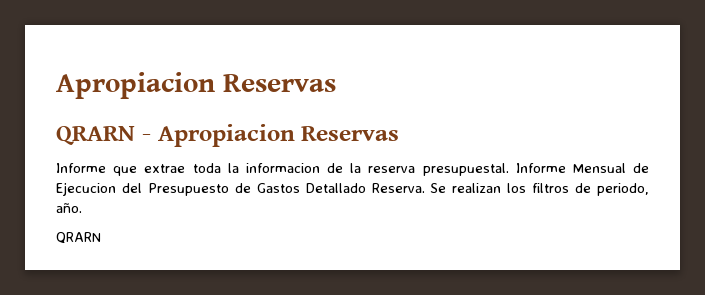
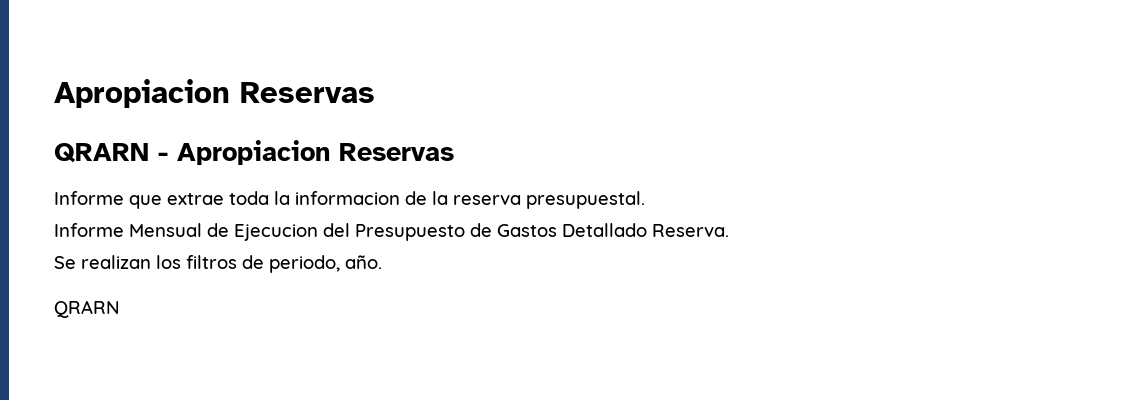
(509, 169) none -> (645, 200) //
(425, 188) none -> (729, 230) //

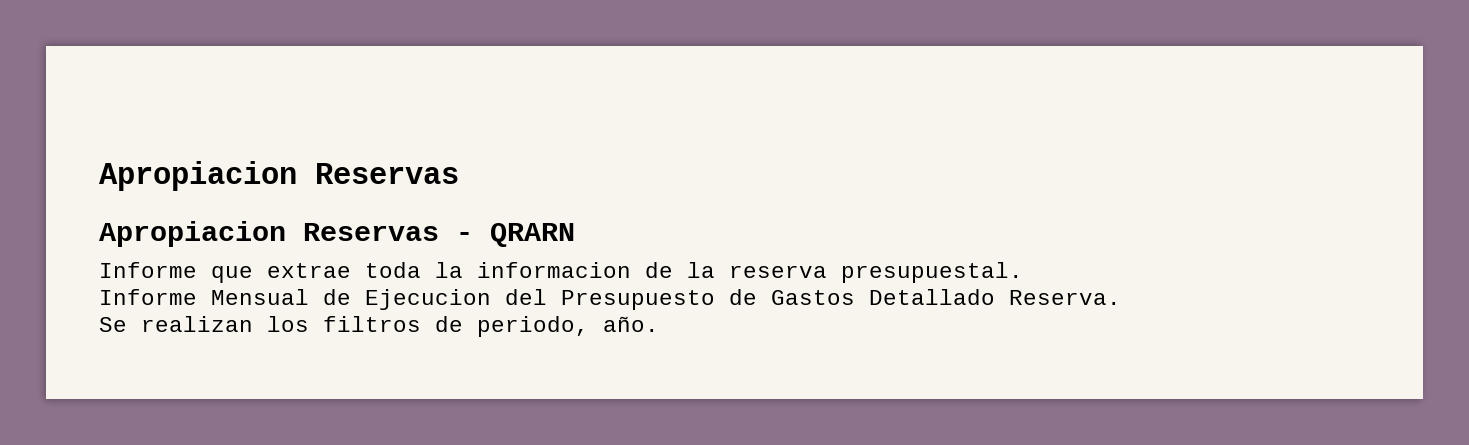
[54,79,375,108] [54,140,454,165] Apropiacion Reservas // QRARN - Apropiacion Reservas -> [99,161,459,191] [99,221,575,247] Apropiacion Reservas // Apropiacion Reservas - QRARN
[54,300,120,318] // QRARN -> (659, 324) none

